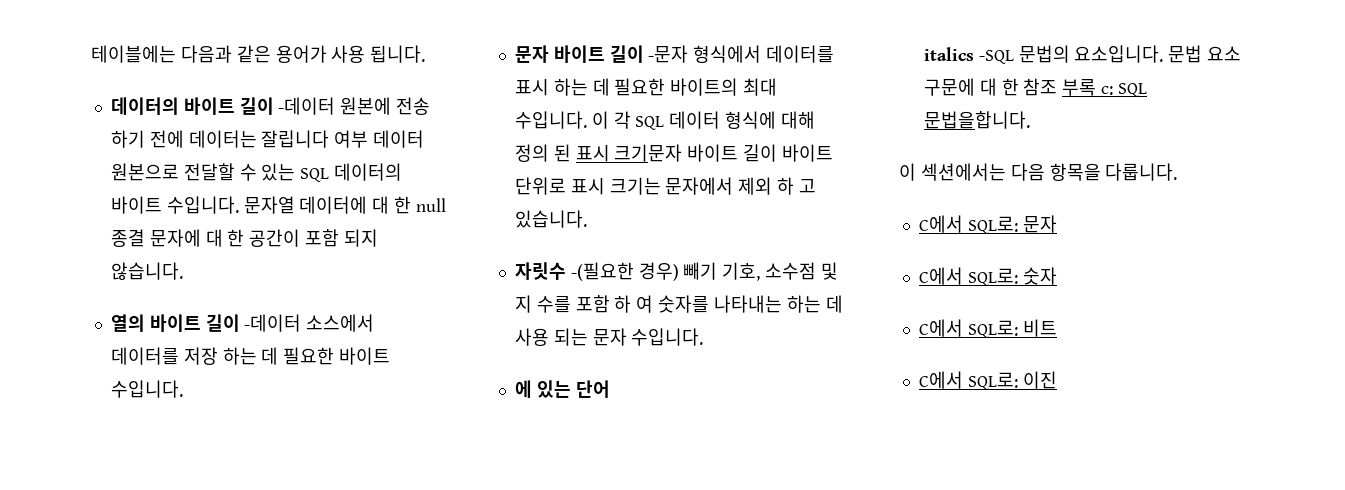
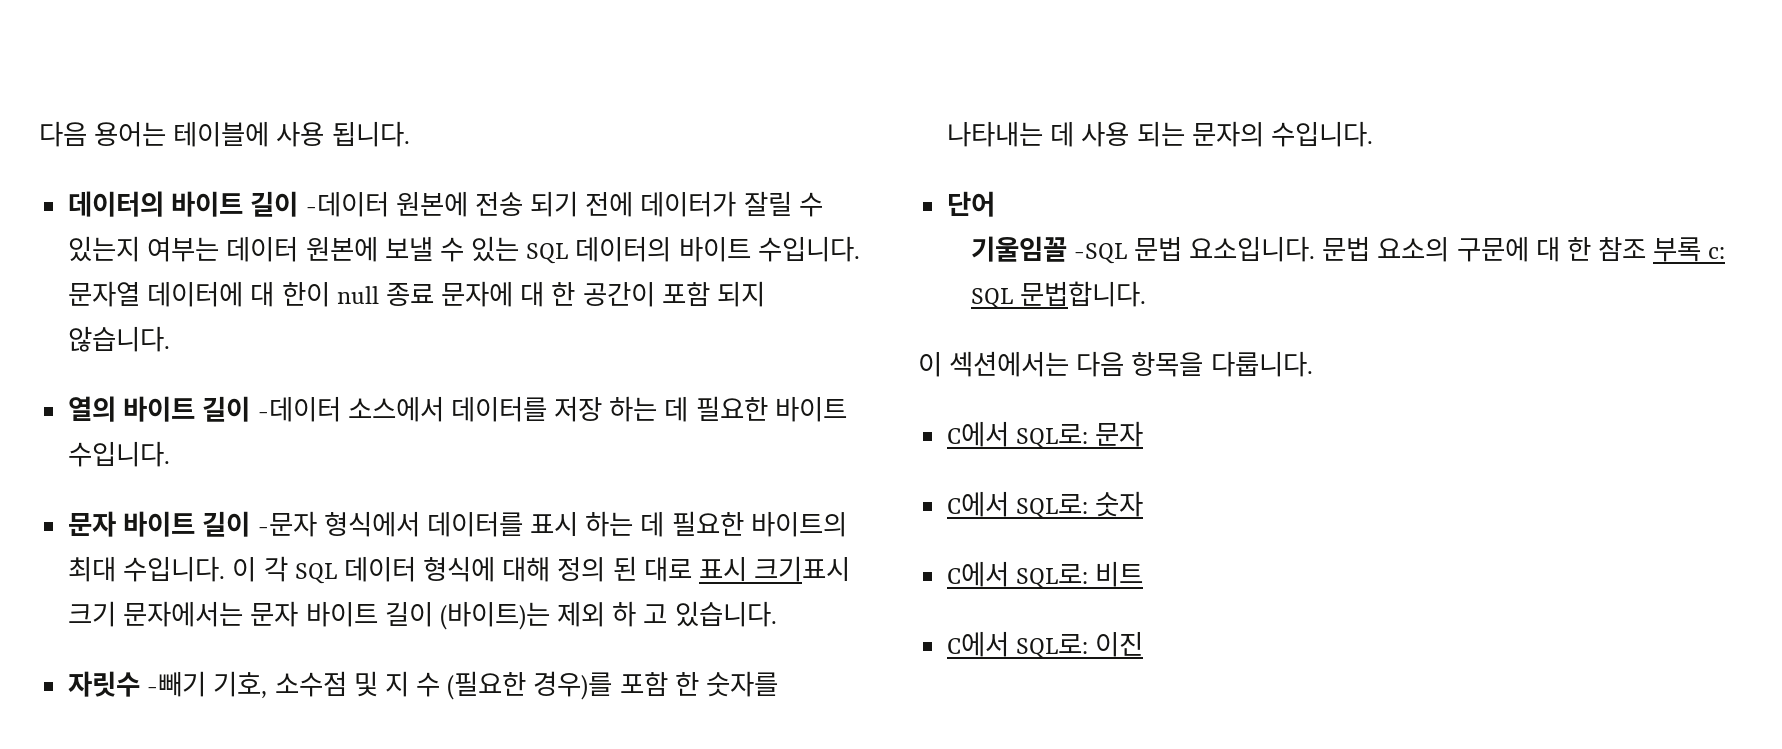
[91,45,327,63] 테이블에는 다음과 같은 용어가 -> [39,121,270,147] 다음 용어는 테이블에
[110,130,425,148] [110,163,235,181] 하기 전에 데이터는 잘립니다 여부 데이터 원본으로 전달할 -> [530,191,823,217] [68,236,433,262] 되기 전에 데이터가 잘릴 수 있는지 여부는 데이터 원본에 보낼
[394,196,446,214] [110,229,145,247] 한 null 종결 -> [281,282,434,307] 한이 null 종료
[575,144,833,162] [514,177,734,195] 표시 크기문자 바이트 길이 바이트 단위로 표시 크기는 문자에서 -> [643,556,851,582] [68,601,550,630] 대로 표시 크기표시 크기 문자에서는 문자 바이트 길이 (바이트)는
[570,262,718,281] -(필요한 경우) 빼기 -> [147,671,207,697] -빼기
[536,295,654,313] 수를 포함 하 여 -> [416,671,699,700] 수 (필요한 경우)를 포함 한
[786,295,821,313] 하는 -> (1044, 134) none
[592,328,704,346] [514,380,571,398] 문자 수입니다. // 에 있는 -> [1191,121,1373,147] 문자의 수입니다. //
[923,45,1070,64] italics -SQL 문법의 -> [970,236,1182,264] 기울임꼴 -SQL 문법
[1207,46,1242,61] 요소 -> [1377,237,1450,262] 요소의
[923,111,1030,129] 문법을합니다. -> [1019,281,1146,307] 문법합니다.

